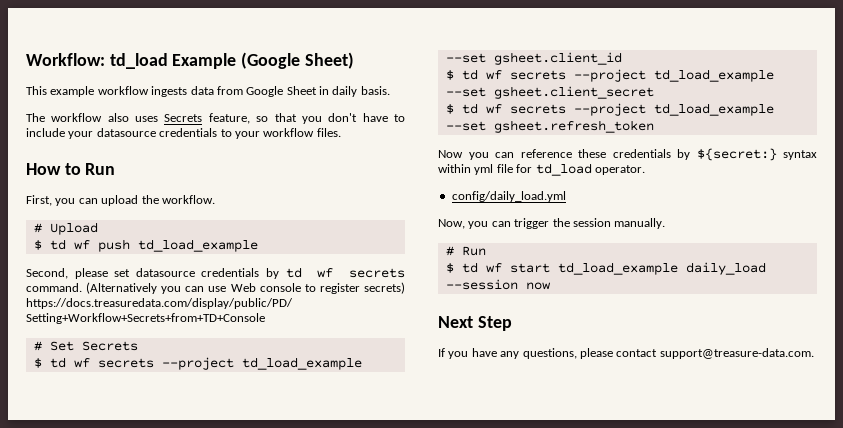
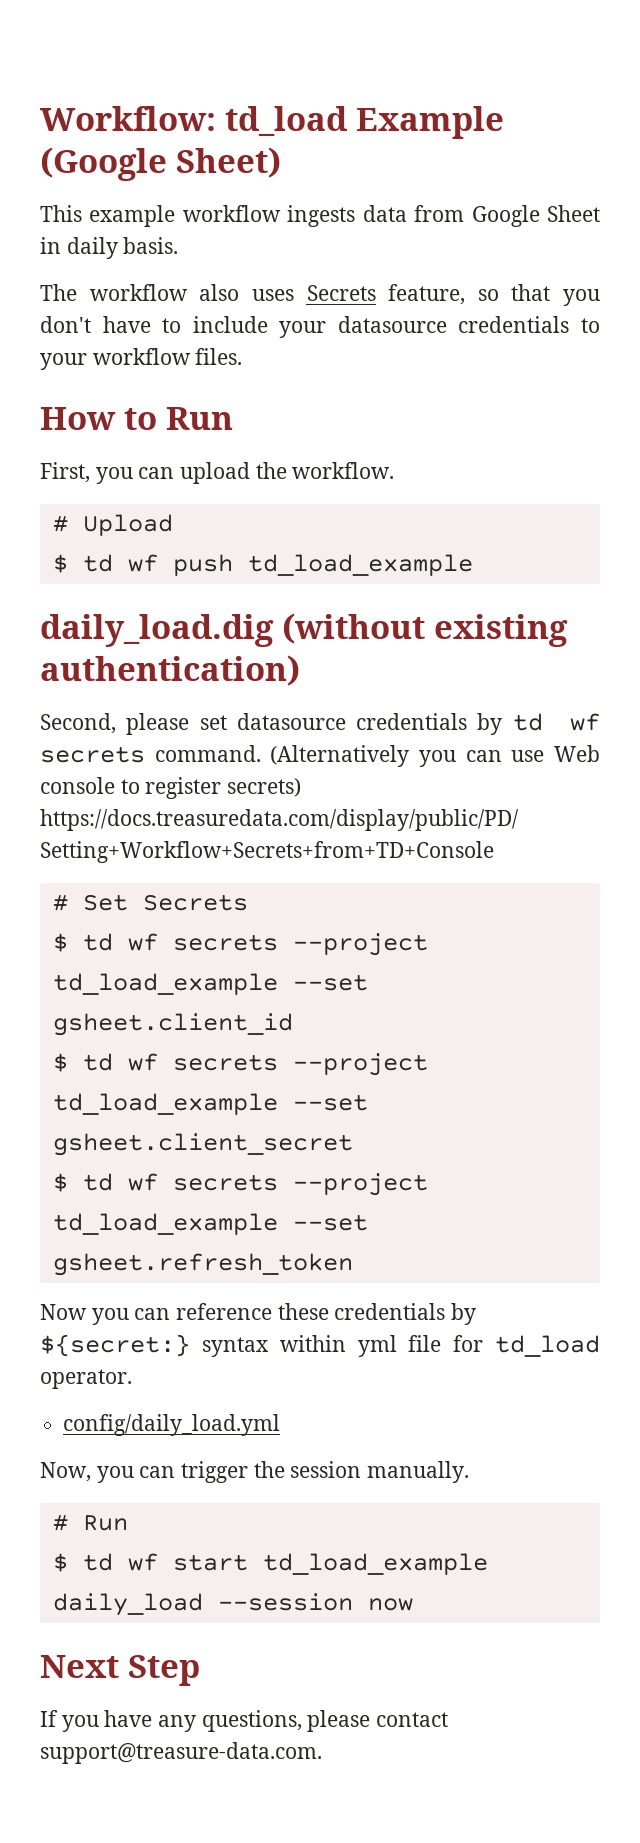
(258, 245) none -> [40,613,568,647] [40,655,300,686] // daily_load.dig (without existing authentication)

